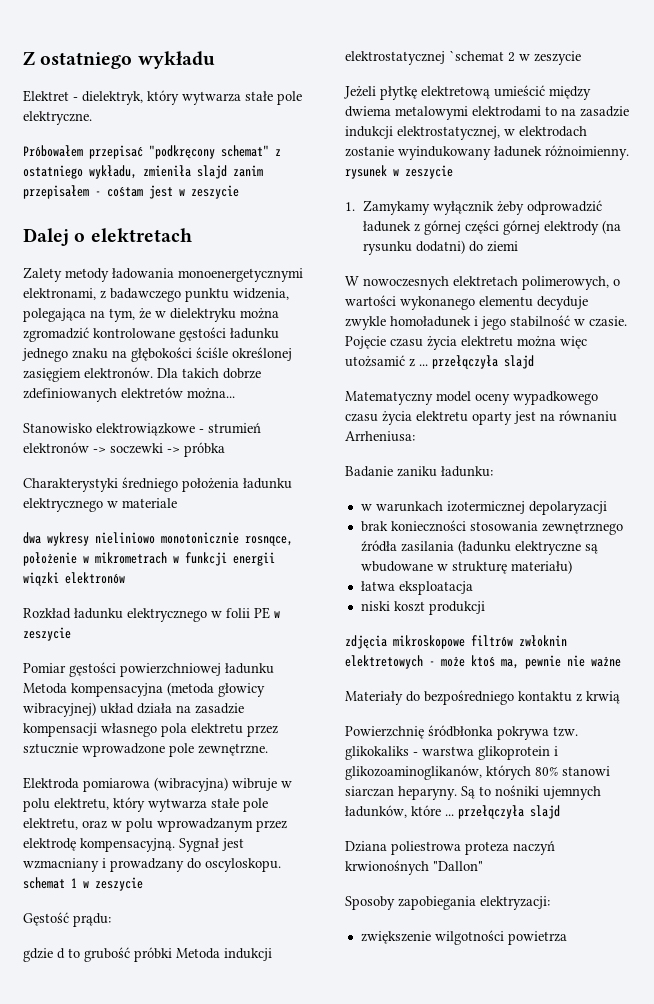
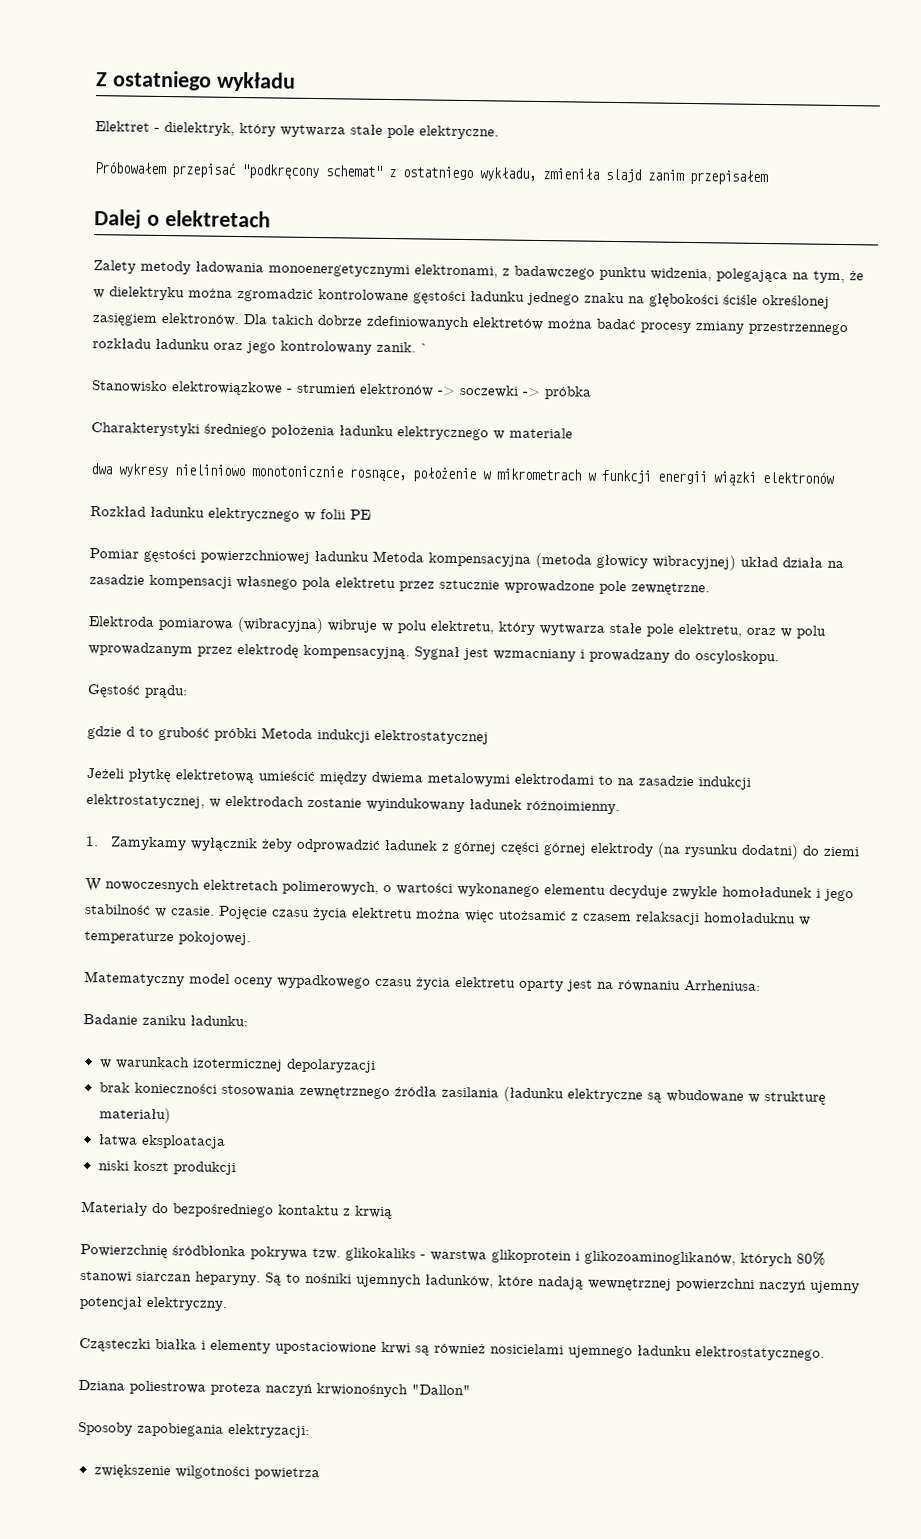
[95,185,239,199] - cośtam jest w zeszycie -> (768, 177) none
[187,388,235,399] można... -> [547,318,848,336] [92,338,429,355] można badać procesy zmiany przestrzennego rozkładu ładunku oraz jego kontrolowany zanik. `
[274,611,280,618] [23,627,71,641] w zeszycie -> (371, 514) none
[23,877,143,891] schemat 1 w zeszycie -> (779, 657) none
[449,50,581,65] `schemat 2 w zeszycie -> (489, 737) none
[345,165,453,179] rysunek w zeszycie -> (620, 807) none
[419,355,534,369] ... przełączyła slajd -> [583,911,811,926] [84,931,251,946] czasem relaksacji homoładuknu w temperaturze pokojowej.
[345,635,567,649] [345,655,621,669] // zdjęcia mikroskopowe filtrów zwłoknin elektretowych - może ktoś ma, pewnie nie ważne -> (236, 1168) none
[445,805,560,819] ... przełączyła slajd -> [538,1276,860,1294] [79,1295,227,1311] [79,1337,825,1361] nadają wewnętrznej powierzchni naczyń ujemny potencjał elektryczny. // Cząsteczki białka i elementy upostaciowione krwi są również nosicielami ujemnego ładunku elektrostatycznego.

